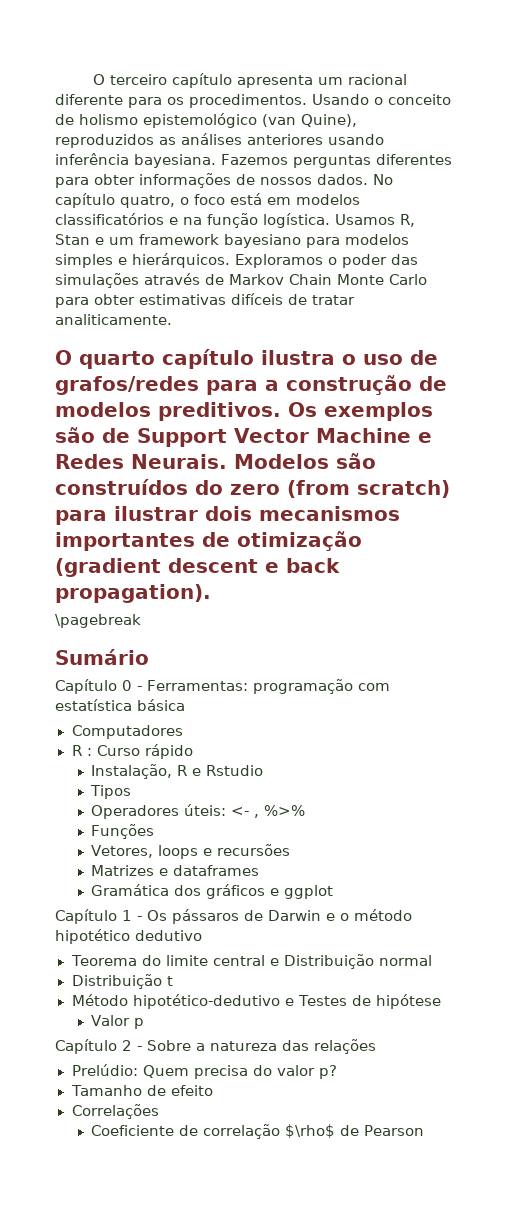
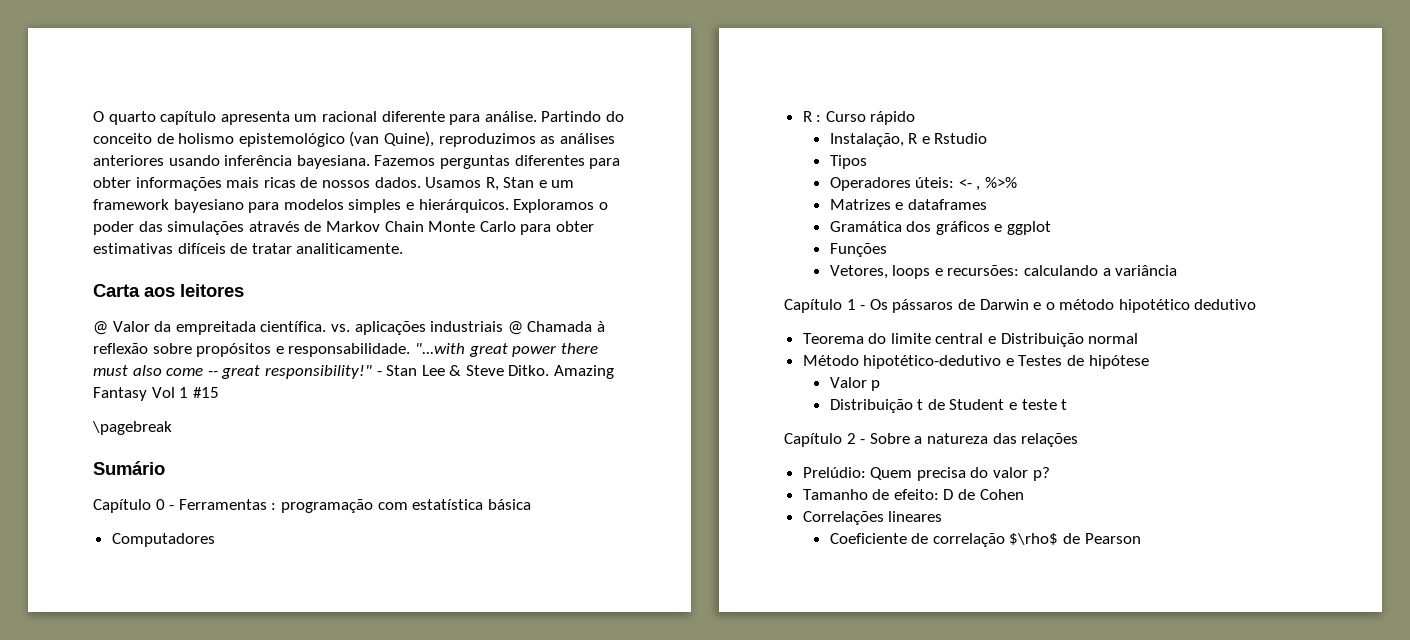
[92,74,167,85] O terceiro -> [93,111,156,125] O quarto
[167,94,383,108] os procedimentos. Usando o -> [484,111,624,122] análise. Partindo do
[55,134,154,148] reproduzidos -> [438,133,536,147] reproduzimos
(231, 180) none -> [226,177,296,188] mais ricas
[373,174,393,185] [55,193,360,208] [55,213,330,228] No capítulo quatro, o foco está em modelos classificatórios e na função logística. -> (421, 182) none
[55,349,438,369] [55,375,447,395] [55,402,433,421] [55,427,432,447] [55,453,376,469] [55,479,450,498] [55,506,400,525] [55,531,362,551] [55,558,340,577] [55,584,211,603] O quarto capítulo ilustra o uso de grafos/redes para a construção de modelos preditivos. Os exemplos são de Support Vector Machine e Redes Neurais. Modelos são construídos do zero (from scratch) para ilustrar dois mecanismos importantes de otimização (gradient descent e back propagation). -> [93,284,244,297] [93,321,605,335] [93,343,598,357] [93,365,615,379] [93,387,219,401] Carta aos leitores // @ Valor da empreitada científica. vs. aplicações industriais @ Chamada à reflexão sobre propósitos e responsabilidade. "...with great power there must also come -- great responsibility!" - Stan Lee & Steve Ditko. Amazing Fantasy Vol 1 #15
[147,680,248,691] Ferramentas: -> [178,499,277,510] Ferramentas :
[91,824,155,839] [91,844,291,859] // Funções // Vetores, loops e recursões -> (1018, 182) none
(334, 892) none -> [829,243,887,257] [829,265,1178,279] // Funções // Vetores, loops e recursões: calculando a variância
[71,974,173,989] // Distribuição t -> (1139, 338) none
(145, 1023) none -> [829,399,1068,413] // Distribuição t de Student e teste t
[171,1085,214,1096] efeito -> [893,489,1024,500] efeito: D de Cohen
(159, 1111) none -> [888,511,943,522] lineares

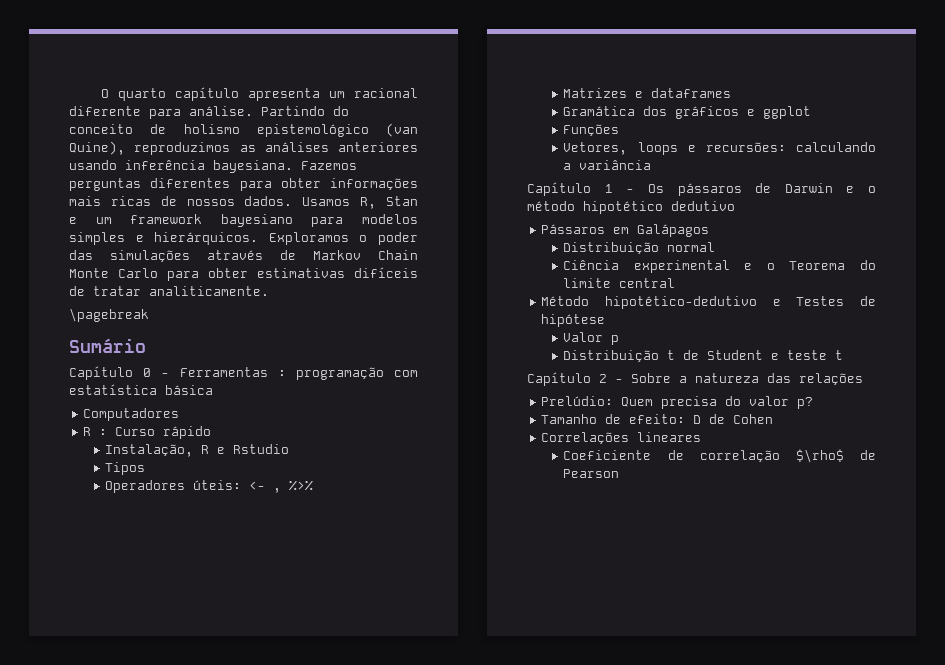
[93,284,244,297] [93,321,605,335] [93,343,598,357] [93,365,615,379] [93,387,219,401] // Carta aos leitores // @ Valor da empreitada científica. vs. aplicações industriais @ Chamada à reflexão sobre propósitos e responsabilidade. "...with great power there must also come -- great responsibility!" - Stan Lee & Steve Ditko. Amazing Fantasy Vol 1 #15 -> (269, 291) none
(1257, 304) none -> [541,224,710,237] [563,242,716,254] [563,260,775,273] Pássaros em Galápagos // Distribuição normal // Ciência experimental e o
[988,333,1139,347] e Distribuição normal -> (676, 283) none

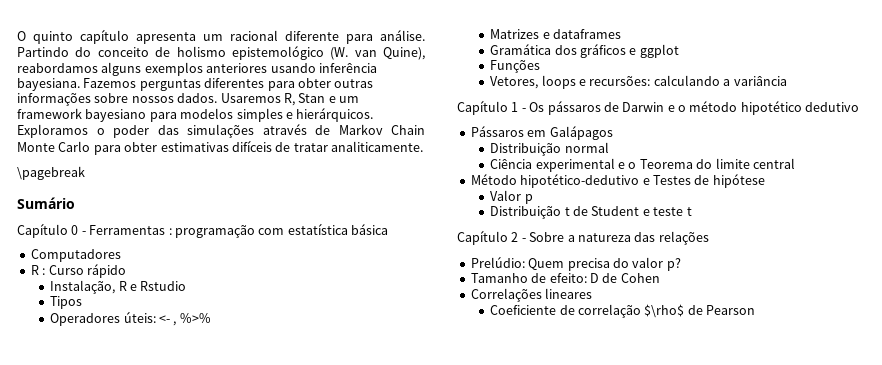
[101,88,167,101] O quarto -> [17,31,73,44] O quinto
[386,123,418,137] [69,141,329,155] (van Quine), reproduzimos as análises -> [330,47,425,60] [17,62,203,76] (W. van Quine), reabordamos alguns exemplos
[330,178,418,190] [69,196,177,206] informações mais ricas de -> [334,79,374,88] [17,93,129,106] outras informações sobre
[302,197,351,206] Usamos -> [220,93,281,103] Usaremos

